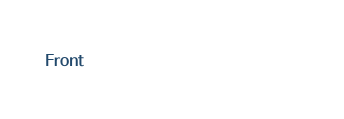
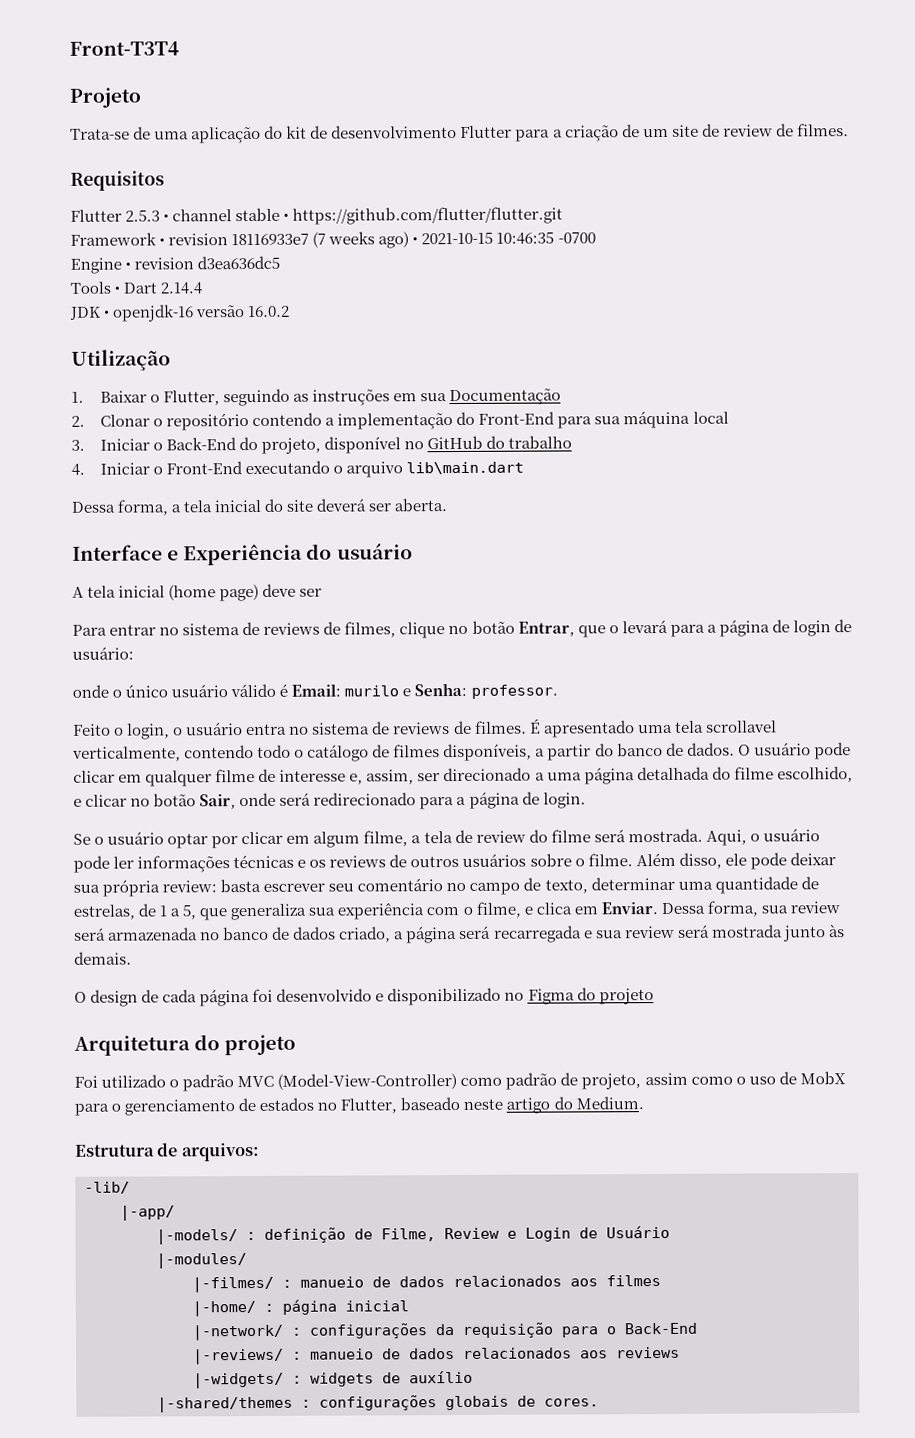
[45,54,84,67] Front -> [69,41,179,56] [69,87,142,108] [70,123,849,144] [70,170,165,191] [70,206,564,225] [70,231,596,249] [70,255,281,274] [70,281,203,295] [69,304,291,322] [71,349,171,371] [71,388,562,407] [71,410,729,431] [71,435,573,454] [71,460,525,478] [71,498,448,516] [72,543,413,566] [72,583,323,602] [72,619,852,639] [72,646,134,660] [72,682,558,699] [73,718,777,740] [72,742,851,762] [73,766,853,787] [73,791,586,810] [73,828,820,849] [73,852,836,873] [73,876,819,897] [73,900,840,921] [74,924,845,944] [74,951,132,965] [74,987,654,1007] [74,1034,297,1056] [74,1071,846,1092] [74,1096,644,1116] [75,1142,259,1162] [84,1181,130,1194] [120,1205,175,1221] [156,1225,670,1245] [156,1253,247,1269] [192,1275,661,1293] [192,1299,409,1317] [192,1322,698,1341] [193,1346,680,1365] [193,1370,473,1389] [157,1395,599,1413] Front-T3T4 // Projeto // Trata-se de uma aplicação do kit de desenvolvimento Flutter para a criação de um site de review de filmes. // Requisitos // Flutter 2.5.3 • channel stable • https://github.com/flutter/flutter.git // Framework • revision 18116933e7 (7 weeks ago) • 2021-10-15 10:46:35 -0700 // Engine • revision d3ea636dc5 // Tools • Dart 2.14.4 // JDK • openjdk-16 versão 16.0.2 // Utilização // 1. Baixar o Flutter, seguindo as instruções em sua Documentação // 2. Clonar o repositório contendo a implementação do Front-End para sua máquina local // 3. Iniciar o Back-End do projeto, disponível no GitHub do trabalho // 4. Iniciar o Front-End executando o arquivo lib\main.dart // Dessa forma, a tela inicial do site deverá ser aberta. // Interface e Experiência do usuário // A tela inicial (home page) deve ser // Para entrar no sistema de reviews de filmes, clique no botão Entrar, que o levará para a página de login de usuário: // onde o único usuário válido é Email: murilo e Senha: professor. // Feito o login, o usuário entra no sistema de reviews de filmes. É apresentado uma tela scrollavel verticalmente, contendo todo o catálogo de filmes disponíveis, a partir do banco de dados. O usuário pode clicar em qualquer filme de interesse e, assim, ser direcionado a uma página detalhada do filme escolhido, e clicar no botão Sair, onde será redirecionado para a página de login. // Se o usuário optar por clicar em algum filme, a tela de review do filme será mostrada. Aqui, o usuário pode ler informações técnicas e os reviews de outros usuários sobre o filme. Além disso, ele pode deixar sua própria review: basta escrever seu comentário no campo de texto, determinar uma quantidade de estrelas, de 1 a 5, que generaliza sua experiência com o filme, e clica em Enviar. Dessa forma, sua review será armazenada no banco de dados criado, a página será recarregada e sua review será mostrada junto às demais. // O design de cada página foi desenvolvido e disponibilizado no Figma do projeto // Arquitetura do projeto // Foi utilizado o padrão MVC (Model-View-Controller) como padrão de projeto, assim como o uso de MobX para o gerenciamento de estados no Flutter, baseado neste artigo do Medium. // Estrutura de arquivos: // -lib/ // |-app/ // |-models/ : definição de Filme, Review e Login de Usuário // |-modules/ // |-filmes/ : manueio de dados relacionados aos filmes // |-home/ : página inicial // |-network/ : configurações da requisição para o Back-End // |-reviews/ : manueio de dados relacionados aos reviews // |-widgets/ : widgets de auxílio // |-shared/themes : configurações globais de cores.

